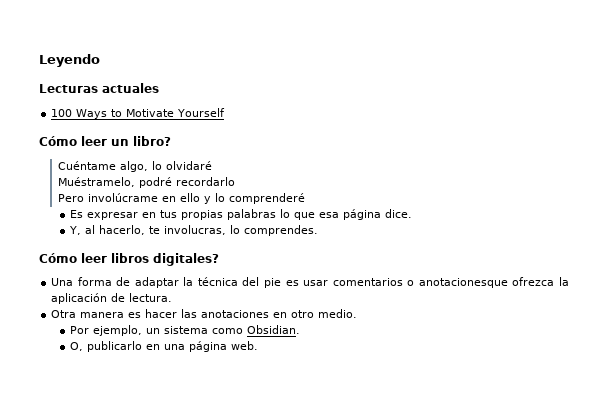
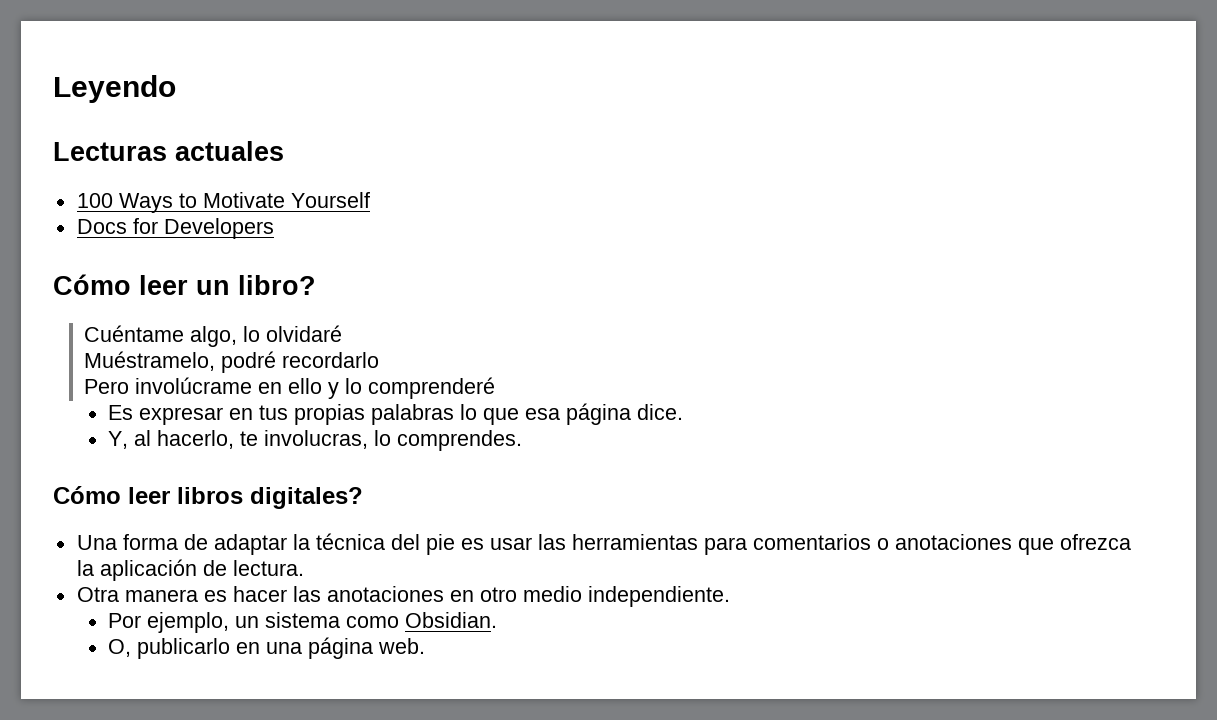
(226, 112) none -> [76,218,274,239] // Docs for Developers
[332,278,508,288] comentarios o anotacionesque -> [537,534,1054,555] las herramientas para comentarios o anotaciones que
[318,309,358,318] medio. -> [522,586,730,607] medio independiente.

